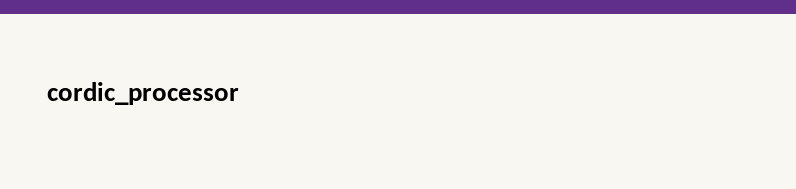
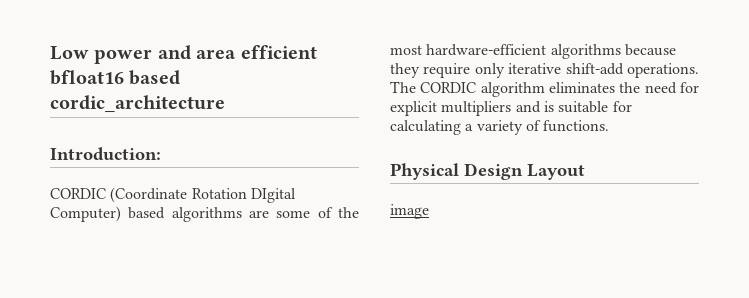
[47,82,239,105] cordic_processor -> [50,45,317,64] [50,70,181,85] [50,95,225,113] [50,147,161,161] [50,187,296,203] [50,206,359,222] [390,44,676,59] [390,63,699,78] [390,81,699,97] [390,101,632,116] [390,120,610,135] [390,163,585,180] [390,204,429,219] Low power and area efficient bfloat16 based cordic_architecture // Introduction: // CORDIC (Coordinate Rotation DIgital Computer) based algorithms are some of the most hardware-efficient algorithms because they require only iterative shift-add operations. The CORDIC algorithm eliminates the need for explicit multipliers and is suitable for calculating a variety of functions. // Physical Design Layout // image

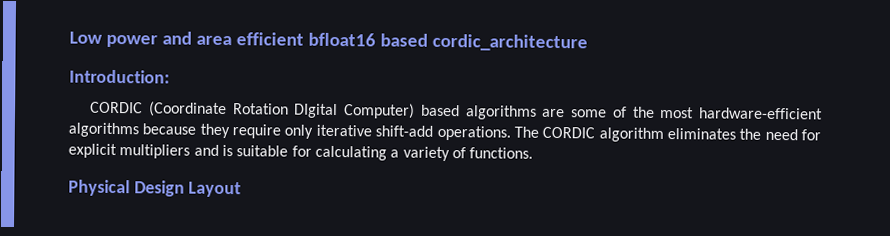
[390,204,429,219] // image -> (242, 189) none

